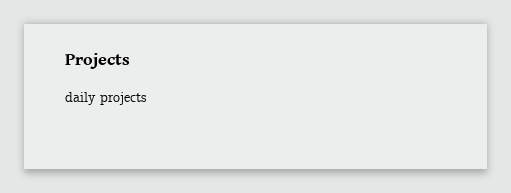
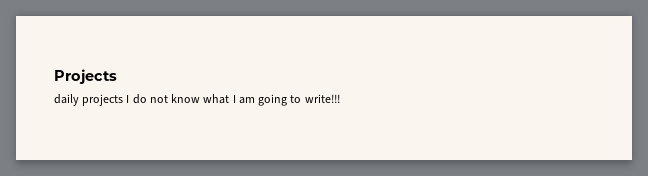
(147, 98) none -> [126,94,340,106] I do not know what I am going to write!!!

